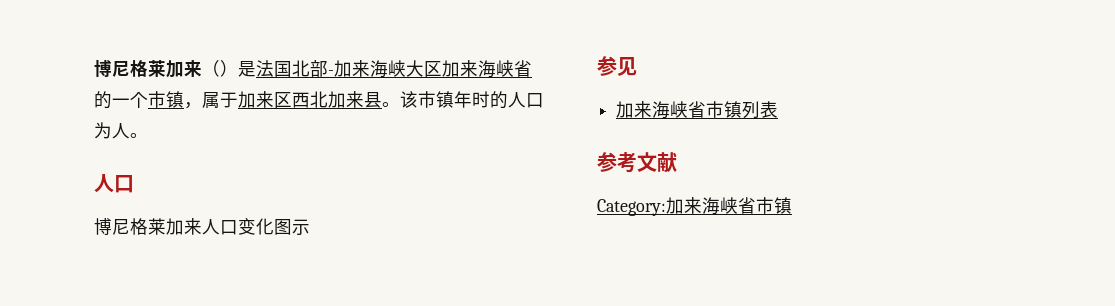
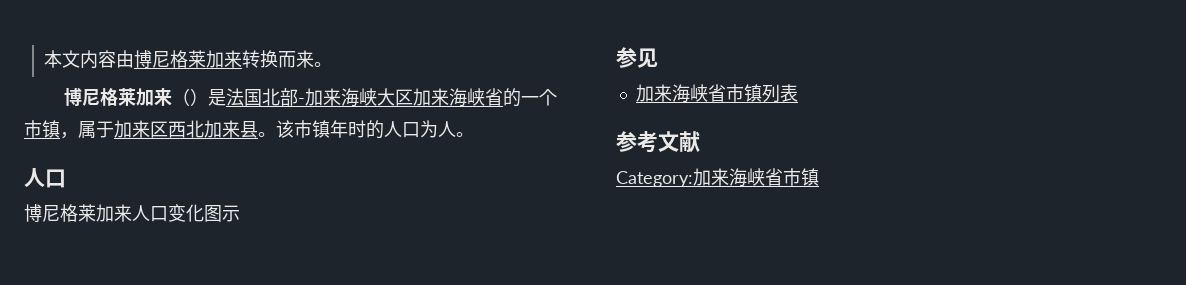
(94, 68) none -> [44,50,333,69] 本文内容由博尼格莱加来转换而来。 //

